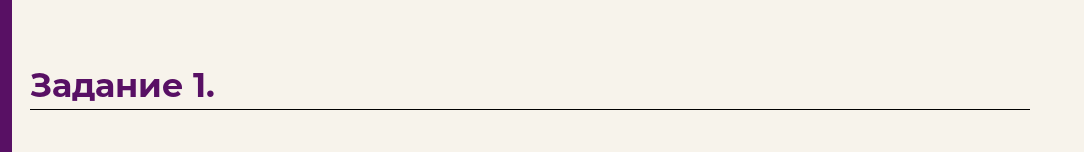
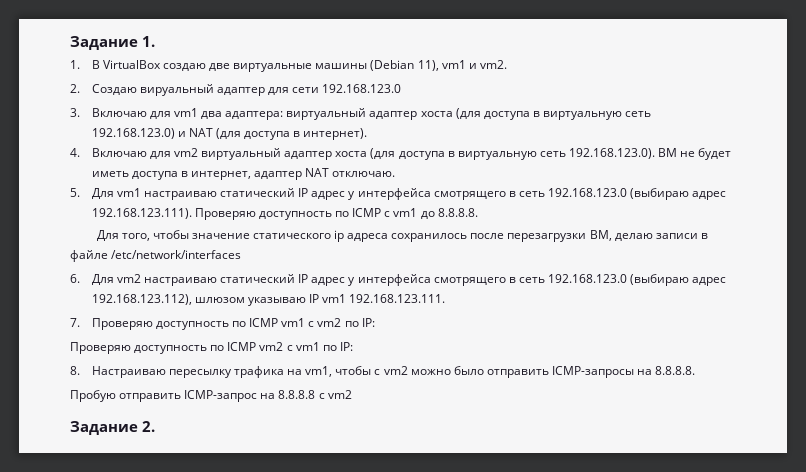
(216, 85) none -> [70,60,507,72] [70,84,402,96] [70,108,652,120] [91,128,368,140] [70,148,732,160] [91,168,396,180] [70,188,727,200] [91,208,478,220] [96,230,708,242] [70,250,242,262] [70,274,727,286] [91,294,446,306] [70,318,375,330] [70,342,353,354] [70,366,696,378] [70,390,352,402] [70,421,155,435] // 1. В VirtualBox создаю две виртуальные машины (Debian 11), vm1 и vm2. // 2. Создаю вируальный адаптер для сети 192.168.123.0 // 3. Включаю для vm1 два адаптера: виртуальный адаптер хоста (для доступа в виртуальную сеть 192.168.123.0) и NAT (для доступа в интернет). // 4. Включаю для vm2 виртуальный адаптер хоста (для доступа в виртуальную сеть 192.168.123.0). ВМ не будет иметь доступа в интернет, адаптер NAT отключаю. // 5. Для vm1 настраиваю статический IP адрес у интерфейса смотрящего в сеть 192.168.123.0 (выбираю адрес 192.168.123.111). Проверяю доступность по ICMP c vm1 до 8.8.8.8. // Для того, чтобы значение статического ip адреса сохранилось после перезагрузки ВМ, делаю записи в файле /etc/network/interfaces // 6. Для vm2 настраиваю статический IP адрес у интерфейса смотрящего в сеть 192.168.123.0 (выбираю адрес 192.168.123.112), шлюзом указываю IP vm1 192.168.123.111. // 7. Проверяю доступность по ICMP vm1 с vm2 по IP: // Проверяю доступность по ICMP vm2 с vm1 по IP: // 8. Настраиваю пересылку трафика на vm1, чтобы с vm2 можно было отправить ICMP-запросы на 8.8.8.8. // Пробую отправить ICMP-запрос на 8.8.8.8 с vm2 // Задание 2.

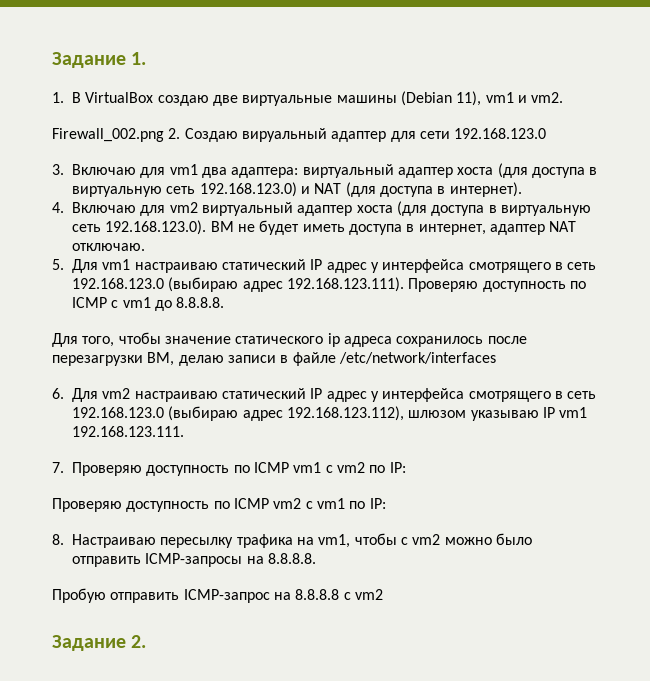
(507, 64) none -> [52,128,164,142] Firewall_002.png

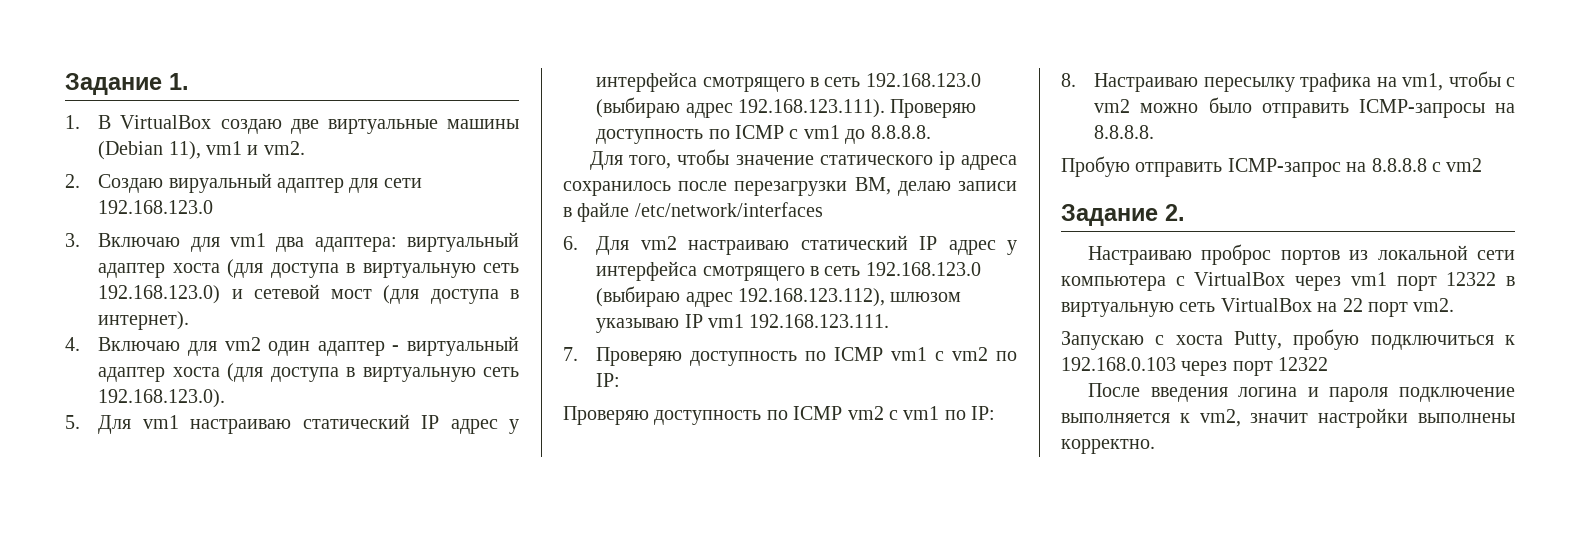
[52,128,164,142] Firewall_002.png -> (305, 148) none
[314,183,342,194] NAT -> [253,284,373,299] сетевой мост
(198, 207) none -> [268,341,400,356] один адаптер -
[210,220,577,235] [72,243,145,251] ВМ не будет иметь доступа в интернет, адаптер NAT отключаю. -> (226, 398) none
(147, 641) none -> [1088,244,1515,265] [1061,272,1515,291] [1061,298,1455,317] [1061,329,1515,350] [1061,357,1329,376] [1088,383,1515,402] [1061,408,1515,428] [1061,439,1155,454] // Настраиваю проброс портов из локальной сети компьютера с VirtualBox через vm1 порт 12322 в виртуальную сеть VirtualBox на 22 порт vm2. // Запускаю с хоста Putty, пробую подключиться к 192.168.0.103 через порт 12322 // После введения логина и пароля подключение выполняется к vm2, значит настройки выполнены корректно.

